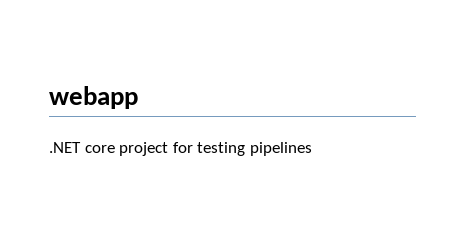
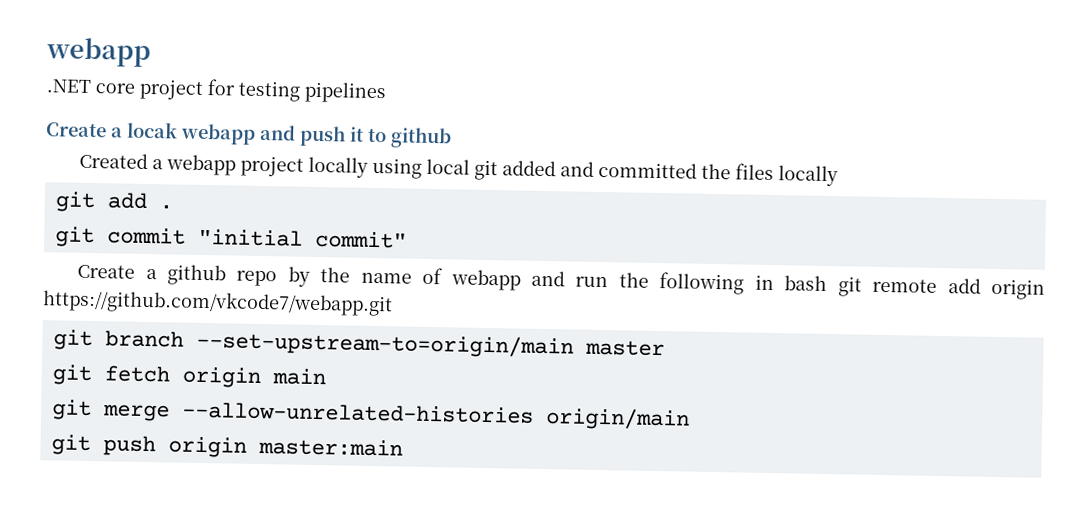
(312, 149) none -> [46,121,452,149] [79,152,839,187] [54,191,173,213] [54,226,407,249] [77,264,1046,300] [42,289,393,317] [52,329,665,359] [51,364,326,389] [51,399,690,431] [50,434,403,458] // Create a locak webapp and push it to github // Created a webapp project locally using local git added and committed the files locally // git add . // git commit "initial commit" // Create a github repo by the name of webapp and run the following in bash git remote add origin https://github.com/vkcode7/webapp.git // git branch --set-upstream-to=origin/main master // git fetch origin main // git merge --allow-unrelated-histories origin/main // git push origin master:main

